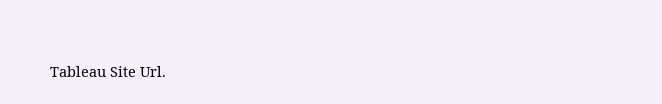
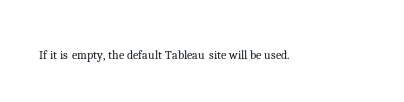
[50,66,166,77] Tableau Site Url. -> [39,50,290,62] If it is empty, the default Tableau site will be used.

